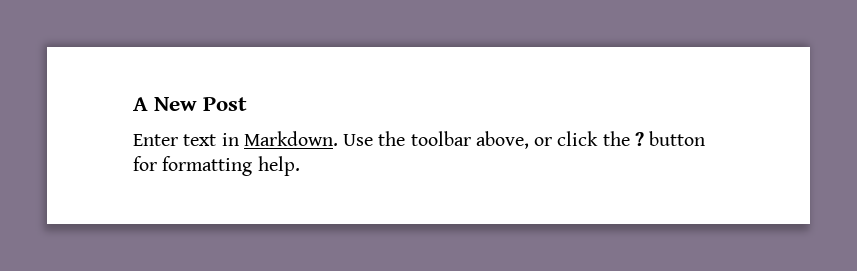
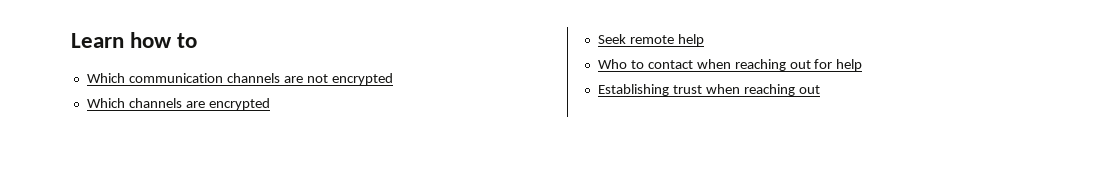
[133,97,248,111] [133,131,706,149] [133,156,300,176] A New Post // Enter text in Markdown. Use the toolbar above, or click the ? button for formatting help. -> [71,32,198,48] [86,73,393,85] [86,98,270,110] [597,34,704,46] [597,59,863,71] [597,84,820,96] Learn how to // Which communication channels are not encrypted // Which channels are encrypted // Seek remote help // Who to contact when reaching out for help // Establishing trust when reaching out

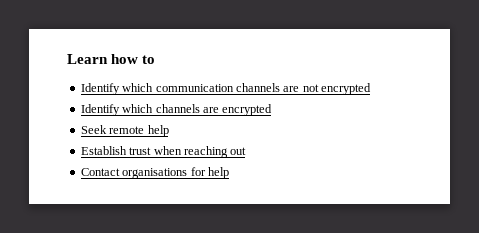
[86,73,125,83] Which -> [80,83,154,95] Identify which
[86,98,125,108] Which -> [80,104,154,116] Identify which
[597,59,863,71] [597,84,669,96] Who to contact when reaching out for help // Establishing -> [80,146,127,155] Establish
(820, 89) none -> [80,167,229,179] // Contact organisations for help

